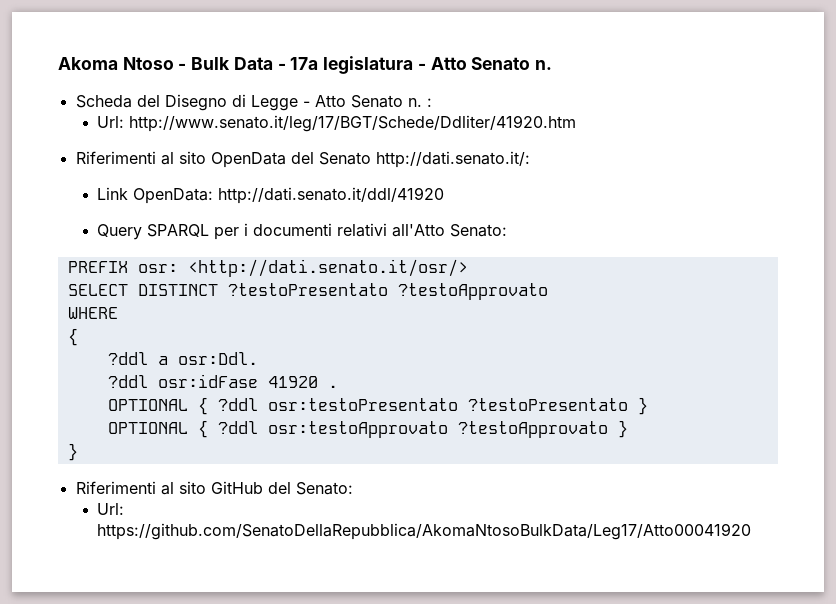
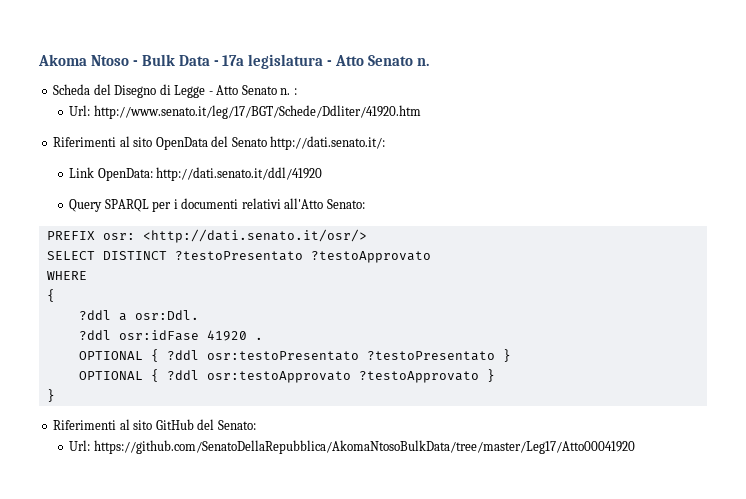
[97,523,752,540] https://github.com/SenatoDellaRepubblica/AkomaNtosoBulkData/Leg17/Atto00041920 -> [93,440,635,454] https://github.com/SenatoDellaRepubblica/AkomaNtosoBulkData/tree/master/Leg17/Atto00041920

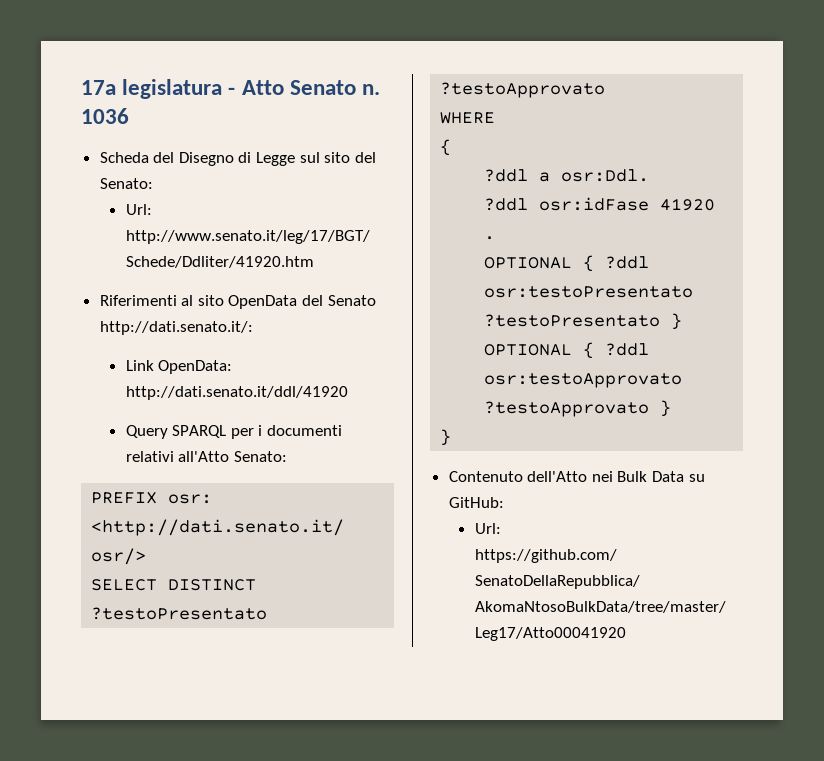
[38,54,219,66] Akoma Ntoso - Bulk Data - -> (81, 87) none
(430, 62) none -> [81,108,129,124] 1036
[208,85,297,95] - Atto Senato n. : -> [299,152,376,163] [99,178,153,189] sul sito del Senato:
[53,419,256,430] Riferimenti al sito GitHub del Senato: -> [448,471,705,482] [448,497,504,508] Contenuto dell'Atto nei Bulk Data su GitHub:

